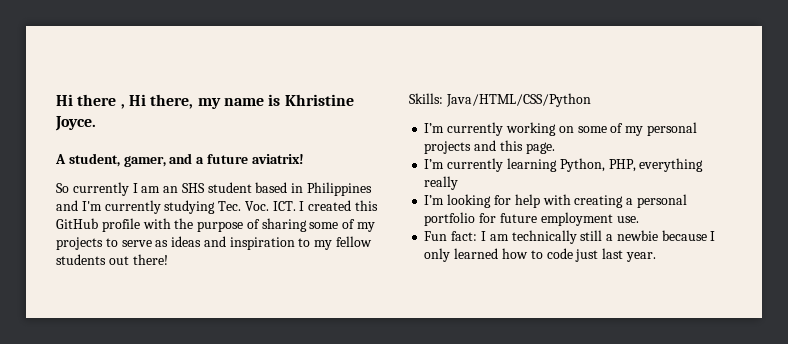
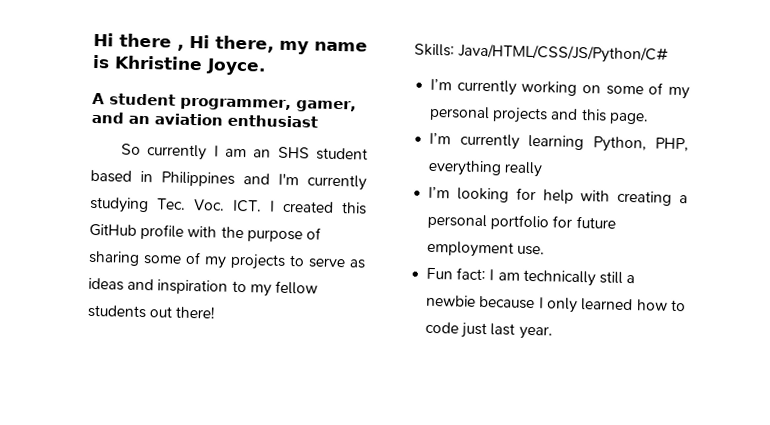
[68,153,304,167] student, gamer, and a future aviatrix! -> [109,93,357,113] [91,111,318,128] student programmer, gamer, and an aviation enthusiast
[445,93,591,107] Java/HTML/CSS/Python -> [458,43,670,64] Java/HTML/CSS/JS/Python/C#

